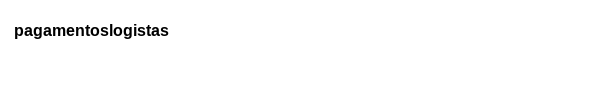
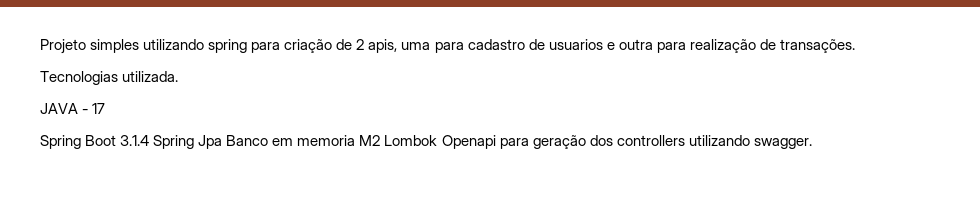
[14,24,169,39] pagamentoslogistas -> [40,39,855,54] [40,71,179,85] [40,103,106,114] [40,135,812,149] Projeto simples utilizando spring para criação de 2 apis, uma para cadastro de usuarios e outra para realização de transações. // Tecnologias utilizada. // JAVA - 17 // Spring Boot 3.1.4 Spring Jpa Banco em memoria M2 Lombok Openapi para geração dos controllers utilizando swagger.

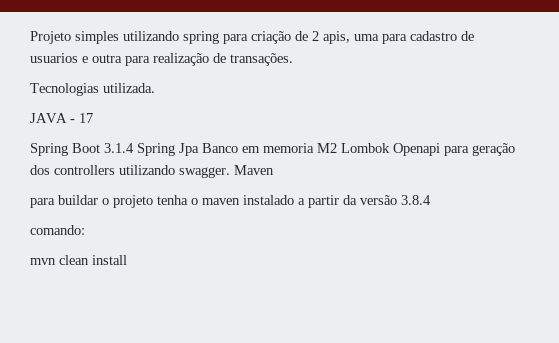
(812, 143) none -> [234,165,274,175] [30,195,431,208] [30,225,85,235] [30,255,127,265] Maven // para buildar o projeto tenha o maven instalado a partir da versão 3.8.4 // comando: // mvn clean install

